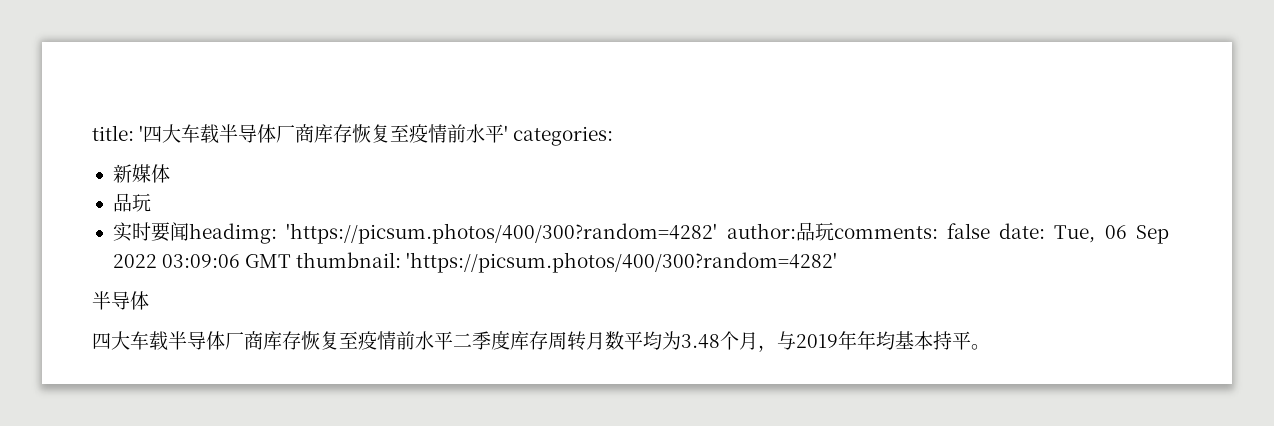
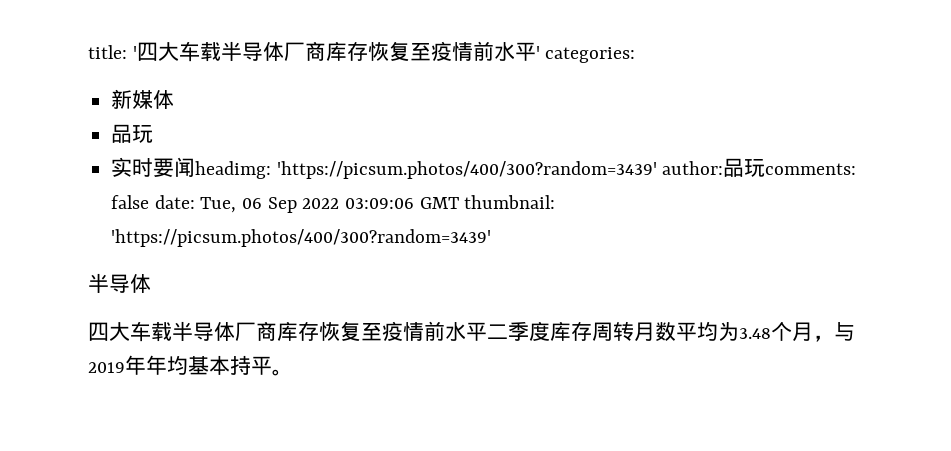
[286,223,718,244] 'https://picsum.photos/400/300?random=4282' -> [276,161,657,179] 'https://picsum.photos/400/300?random=3439'
[406,252,838,273] 'https://picsum.photos/400/300?random=4282' -> [111,229,492,247] 'https://picsum.photos/400/300?random=3439'

